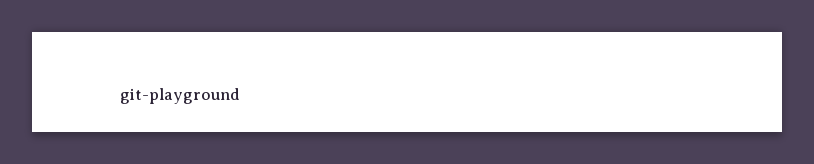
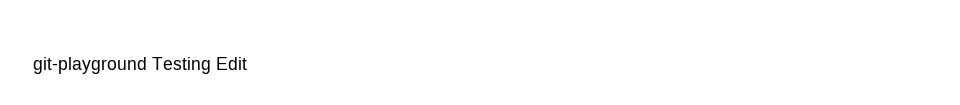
(240, 96) none -> [152,57,247,74] Testing Edit

